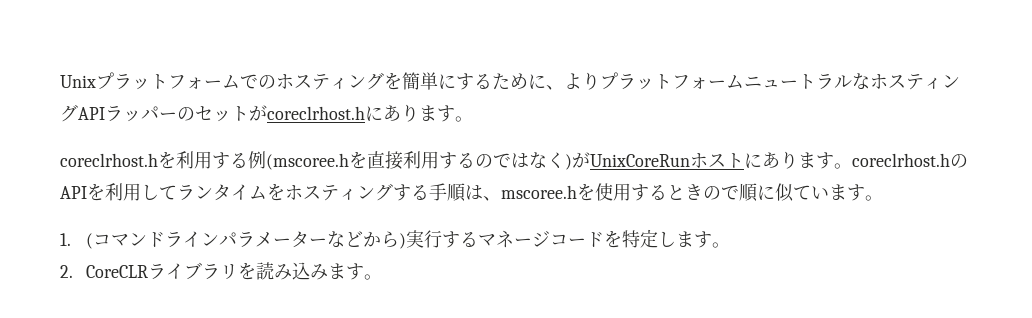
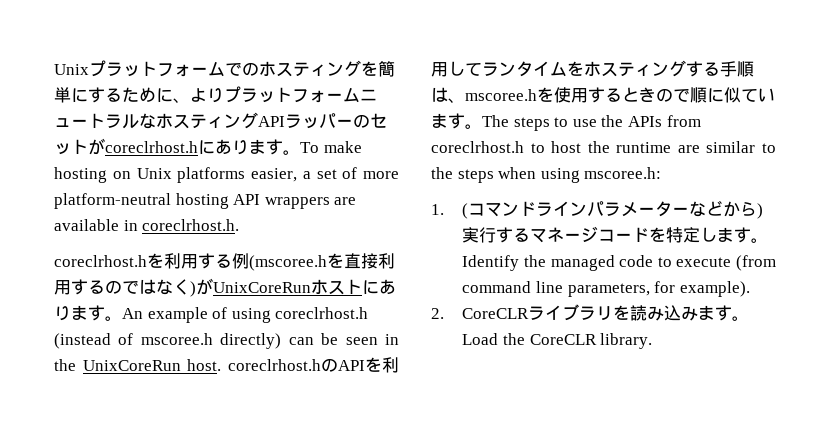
(473, 119) none -> [300,141,362,153] [54,167,399,183] [54,193,357,209] [54,219,240,231] To make hosting on Unix platforms easier, a set of more platform-neutral hosting API wrappers are available in coreclrhost.h.
(852, 166) none -> [122,307,369,323] [54,333,399,349] [54,359,222,371] An example of using coreclrhost.h (instead of mscoree.h directly) can be seen in the UnixCoreRun host.
(883, 198) none -> [482,115,701,131] [431,141,776,153] [431,167,662,183] The steps to use the APIs from coreclrhost.h to host the runtime are similar to the steps when using mscoree.h:
(730, 245) none -> [462,255,776,271] [462,281,750,297] Identify the managed code to execute (from command line parameters, for example).
(382, 277) none -> [462,333,653,349] Load the CoreCLR library.

